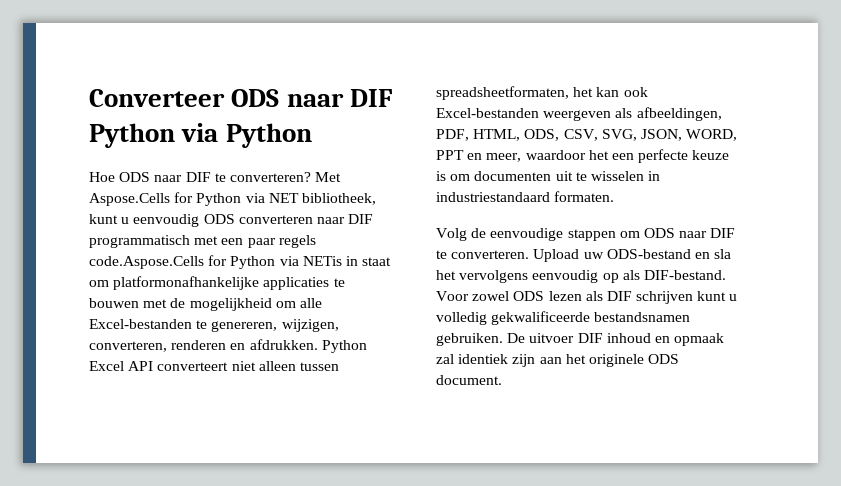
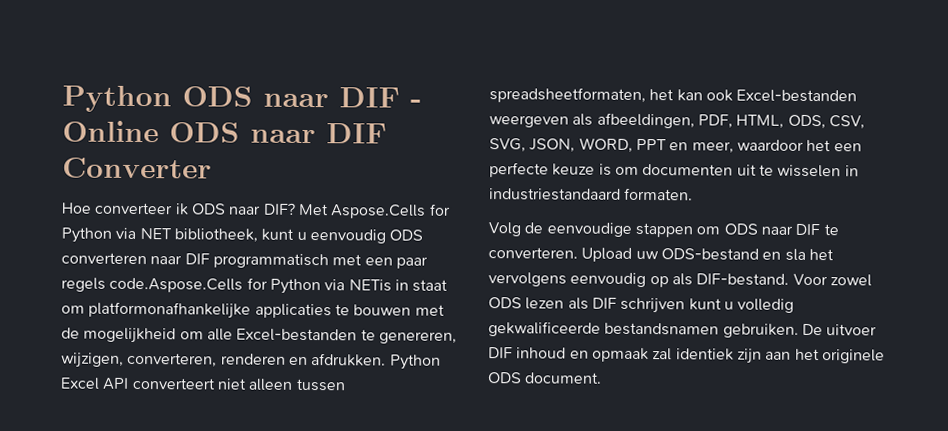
[89,89,393,107] [89,123,312,148] [89,172,311,182] Converteer ODS naar DIF Python via Python // Hoe ODS naar DIF te converteren? -> [62,85,422,113] [62,120,387,144] [62,157,212,179] [62,202,296,216] Python ODS naar DIF - Online ODS naar DIF Converter // Hoe converteer ik ODS naar DIF?

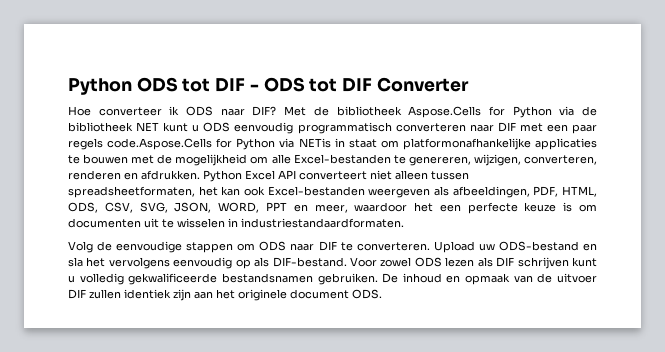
[263,93,329,108] naar -> [182,78,211,92] tot
[62,120,316,144] Online ODS naar -> [263,77,338,92] ODS tot
(329, 209) none -> [313,106,402,116] de bibliotheek
[139,228,424,244] NET bibliotheek, kunt u eenvoudig ODS -> [581,106,597,116] [68,122,392,134] de bibliotheek NET kunt u ODS eenvoudig programmatisch
[212,253,329,269] programmatisch -> (516, 127) none
[489,187,694,201] industriestandaard formaten. -> [241,218,404,228] industriestandaardformaten.
[826,324,878,336] [488,347,513,359] uitvoer DIF -> (399, 278) none
[652,348,673,361] zal -> [513,273,597,283] [68,289,121,299] van de uitvoer DIF zullen
[488,372,603,384] ODS document. -> [290,289,382,299] document ODS.

